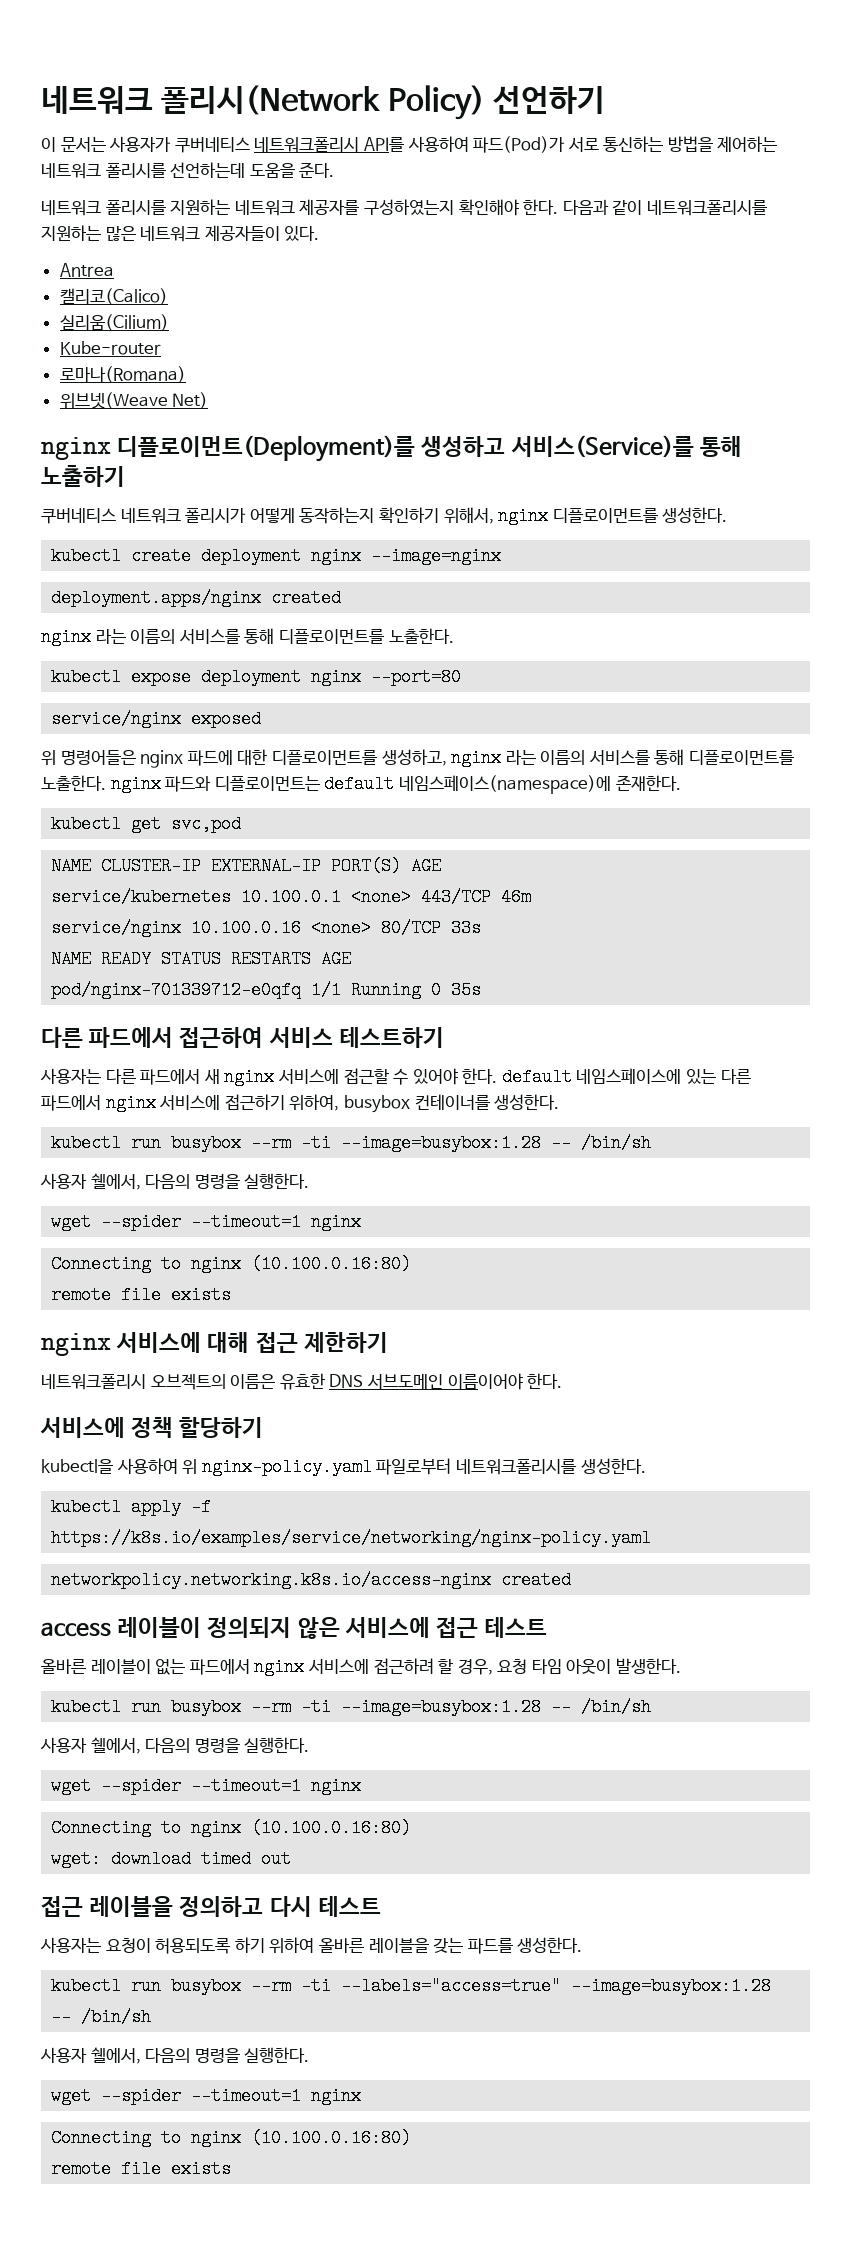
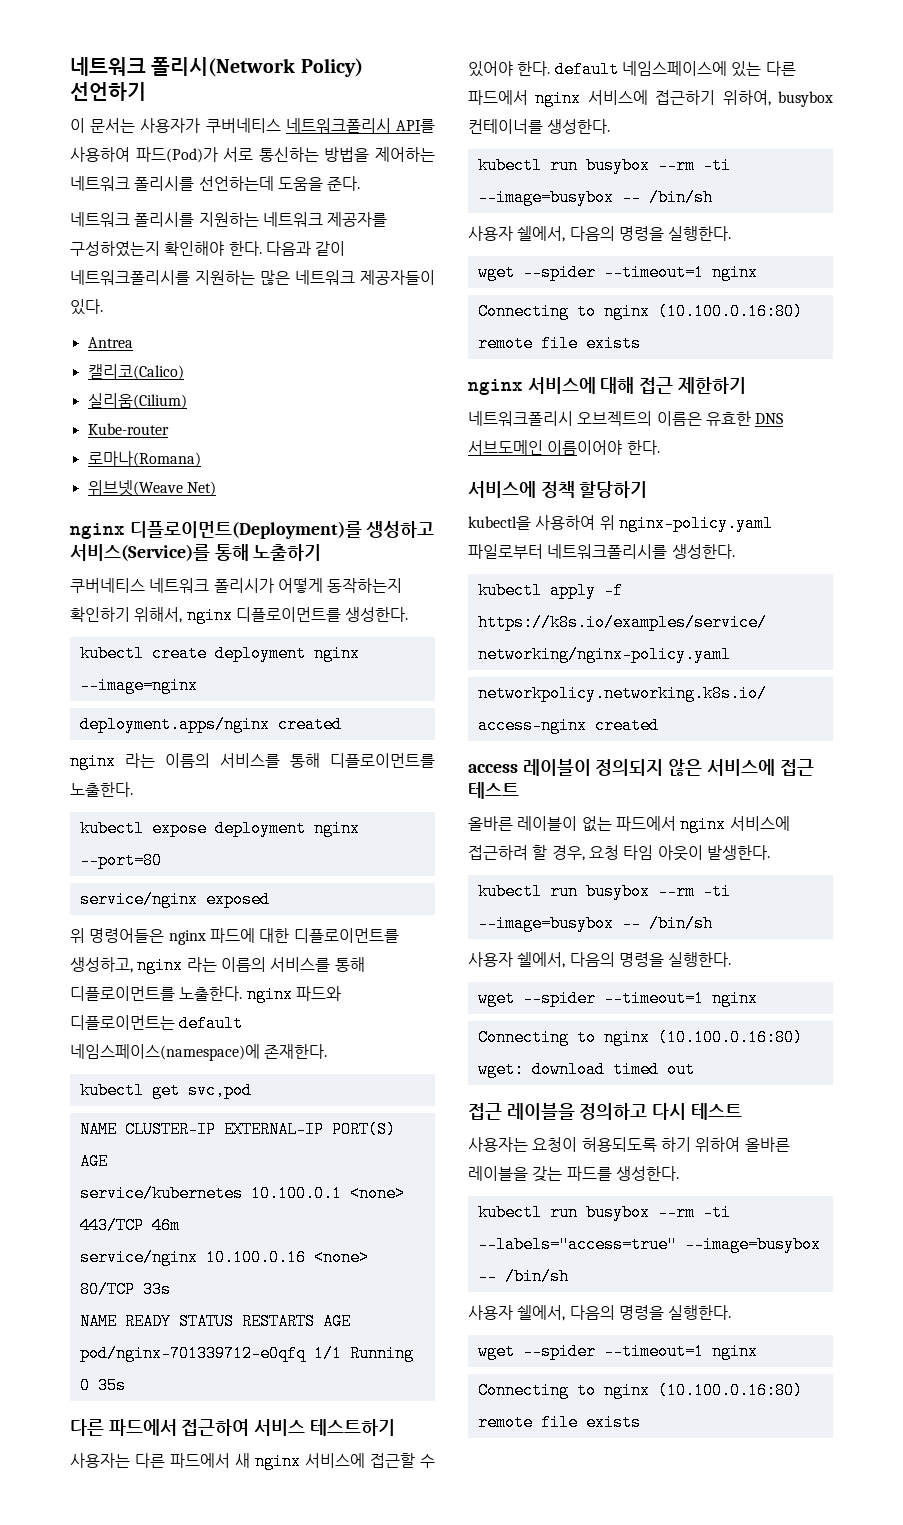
[341,1134,542,1152] --image=busybox:1.28 -> [477,189,614,206] --image=busybox
[341,1698,542,1716] --image=busybox:1.28 -> [477,915,614,932] --image=busybox
[571,1977,772,1995] --image=busybox:1.28 -> [684,1236,821,1253] --image=busybox

